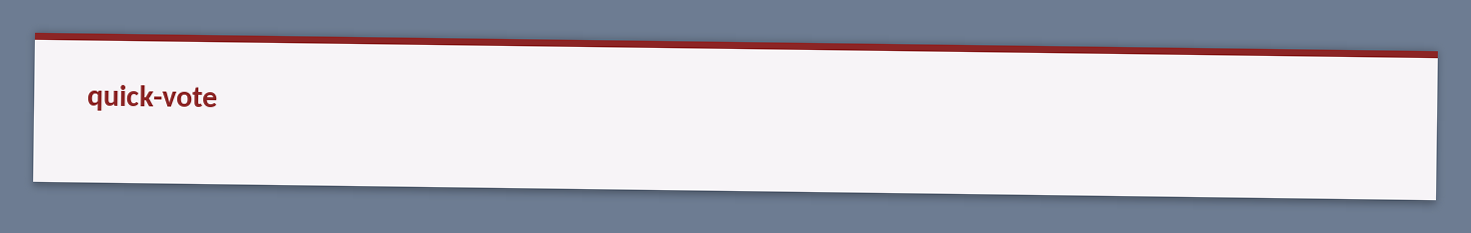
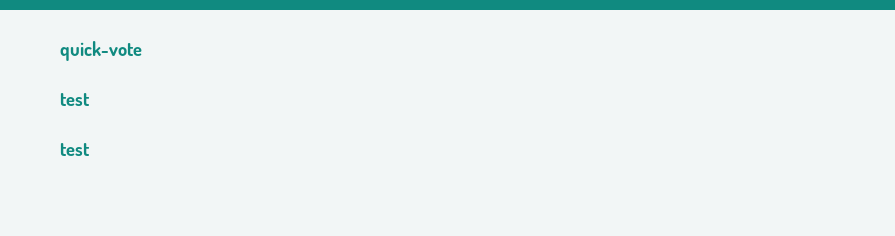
(218, 98) none -> [60,93,90,106] [60,143,90,156] // test // test

